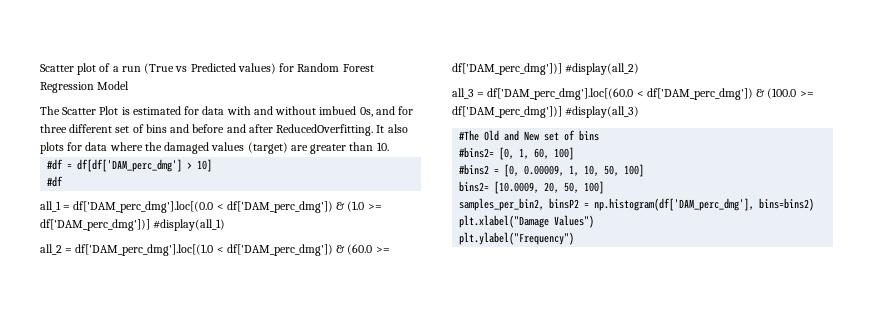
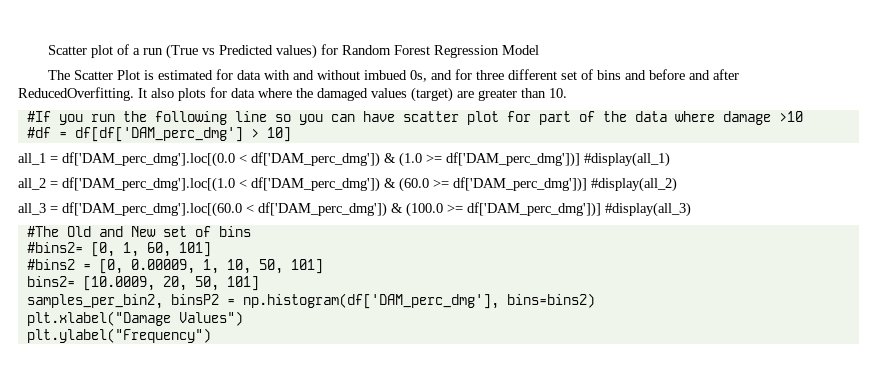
(389, 146) none -> [26,111,803,125] // #If you run the following line so you can have scatter plot for part of the data where damage >10
[47,176,64,187] // #df -> (291, 134) none
[554,147,575,160] 100] -> [178,242,211,257] 101]
[624,164,645,177] 100] -> [290,259,323,274] 101]
[584,181,605,194] 100] -> [226,276,259,291] 101]

